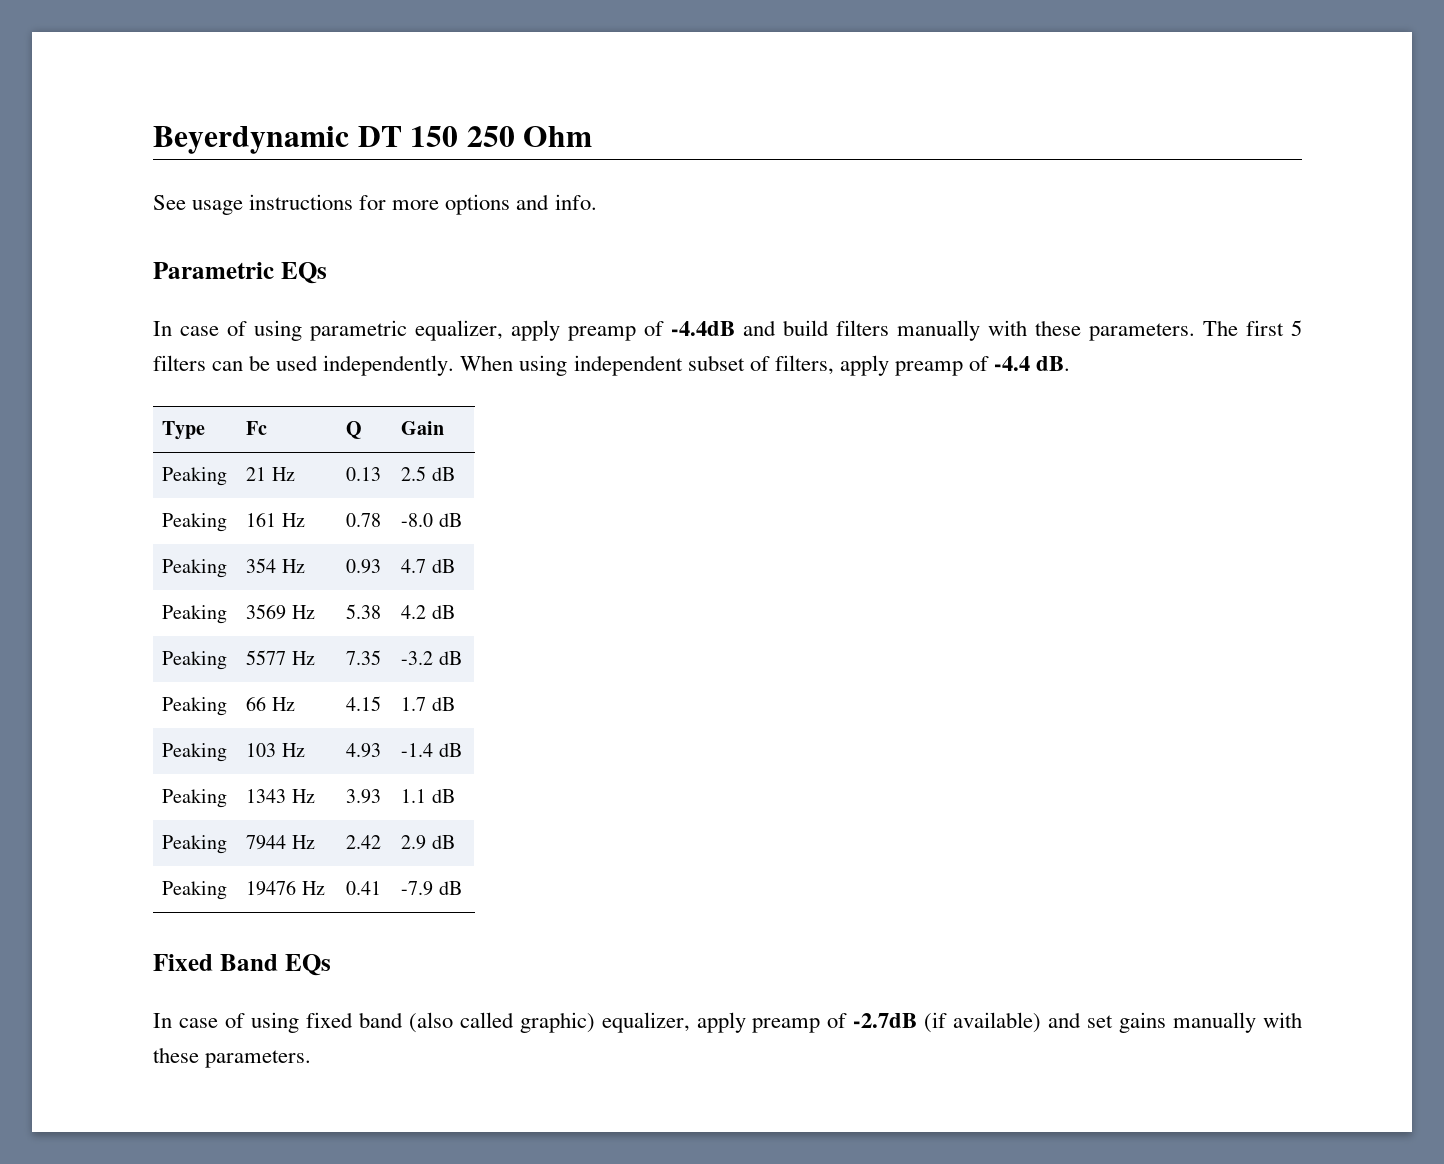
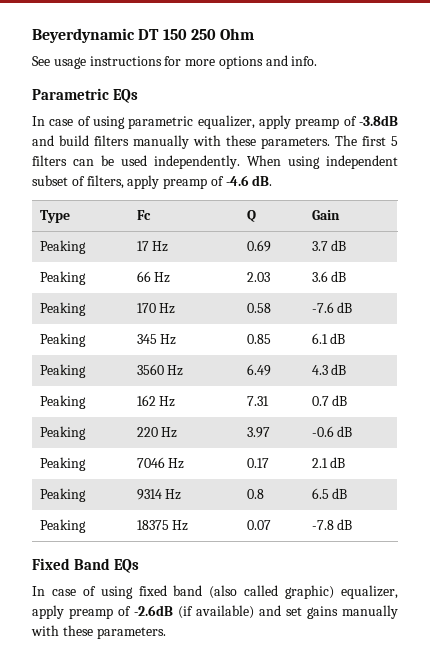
[671,321,735,336] -4.4dB -> [358,115,398,126] -3.8dB
[994,356,1031,371] -4.4 -> [225,175,249,186] -4.6
[246,467,295,481] [346,467,382,481] [401,466,455,481] [162,513,228,532] [246,512,305,527] [346,513,382,527] [401,513,462,527] [162,559,228,578] [246,558,305,573] [346,559,382,574] [401,559,455,573] [162,605,228,624] [246,604,315,620] [346,604,382,619] [401,605,455,619] [162,651,228,670] [246,650,315,665] [346,650,382,665] [401,651,434,665] 21 Hz | 0.13 | 2.5 dB // Peaking | 161 Hz | 0.78 | -8.0 dB // Peaking | 354 Hz | 0.93 | 4.7 dB // Peaking | 3569 Hz | 5.38 | 4.2 dB // Peaking | 5577 Hz | 7.35 | -3.2 -> [136,241,169,252] [246,240,271,252] [311,241,328,251] 17 Hz | 0.69 | 3.7
[346,696,382,711] [401,697,455,711] [162,743,228,762] [246,743,305,757] [346,743,382,758] [401,743,462,757] [162,789,228,808] [246,789,315,803] [346,789,382,804] [401,789,455,803] [162,835,228,854] [246,835,315,850] [346,835,382,849] [401,835,455,850] [162,881,228,900] [246,880,325,896] [346,881,382,895] [401,881,434,896] 4.15 | 1.7 dB // Peaking | 103 Hz | 4.93 | -1.4 dB // Peaking | 1343 Hz | 3.93 | 1.1 dB // Peaking | 7944 Hz | 2.42 | 2.9 dB // Peaking | 19476 Hz | 0.41 | -7.9 -> [246,272,270,282] [311,271,347,282] [39,302,86,316] [136,303,176,314] [246,303,271,313] [311,302,353,313] [39,333,86,347] [136,334,177,345] [246,334,271,344] [311,333,346,344] [39,364,86,378] [136,364,184,376] [246,364,271,376] [311,364,347,375] [39,395,86,409] [136,395,176,407] [246,396,269,406] [311,395,348,406] [39,426,86,440] [136,427,178,438] [246,427,270,438] [311,426,353,437] [39,457,86,471] [136,457,185,469] [246,458,269,468] [311,457,346,468] [39,488,86,502] [136,489,182,500] [246,489,264,499] [311,488,348,499] [39,519,86,533] [136,520,189,531] [246,520,271,530] [311,520,334,530] 2.03 | 3.6 dB // Peaking | 170 Hz | 0.58 | -7.6 dB // Peaking | 345 Hz | 0.85 | 6.1 dB // Peaking | 3560 Hz | 6.49 | 4.3 dB // Peaking | 162 Hz | 7.31 | 0.7 dB // Peaking | 220 Hz | 3.97 | -0.6 dB // Peaking | 7046 Hz | 0.17 | 2.1 dB // Peaking | 9314 Hz | 0.8 | 6.5 dB // Peaking | 18375 Hz | 0.07 | -7.8
[853,1013,918,1028] -2.7dB -> [134,605,173,616] -2.6dB

